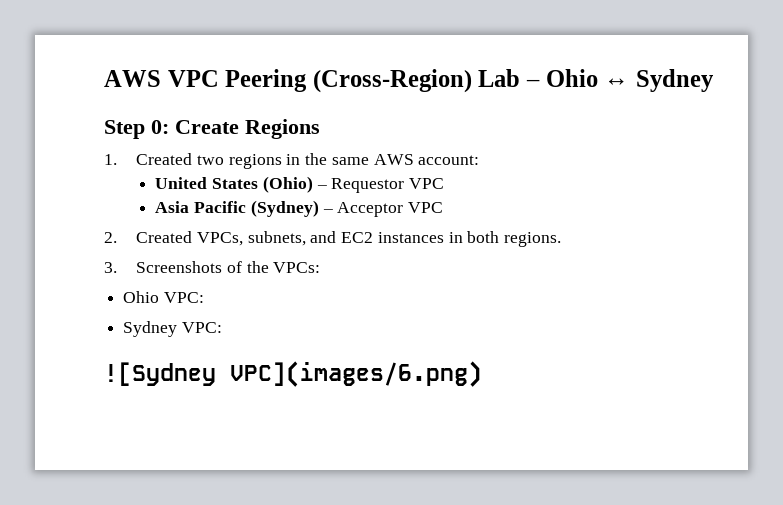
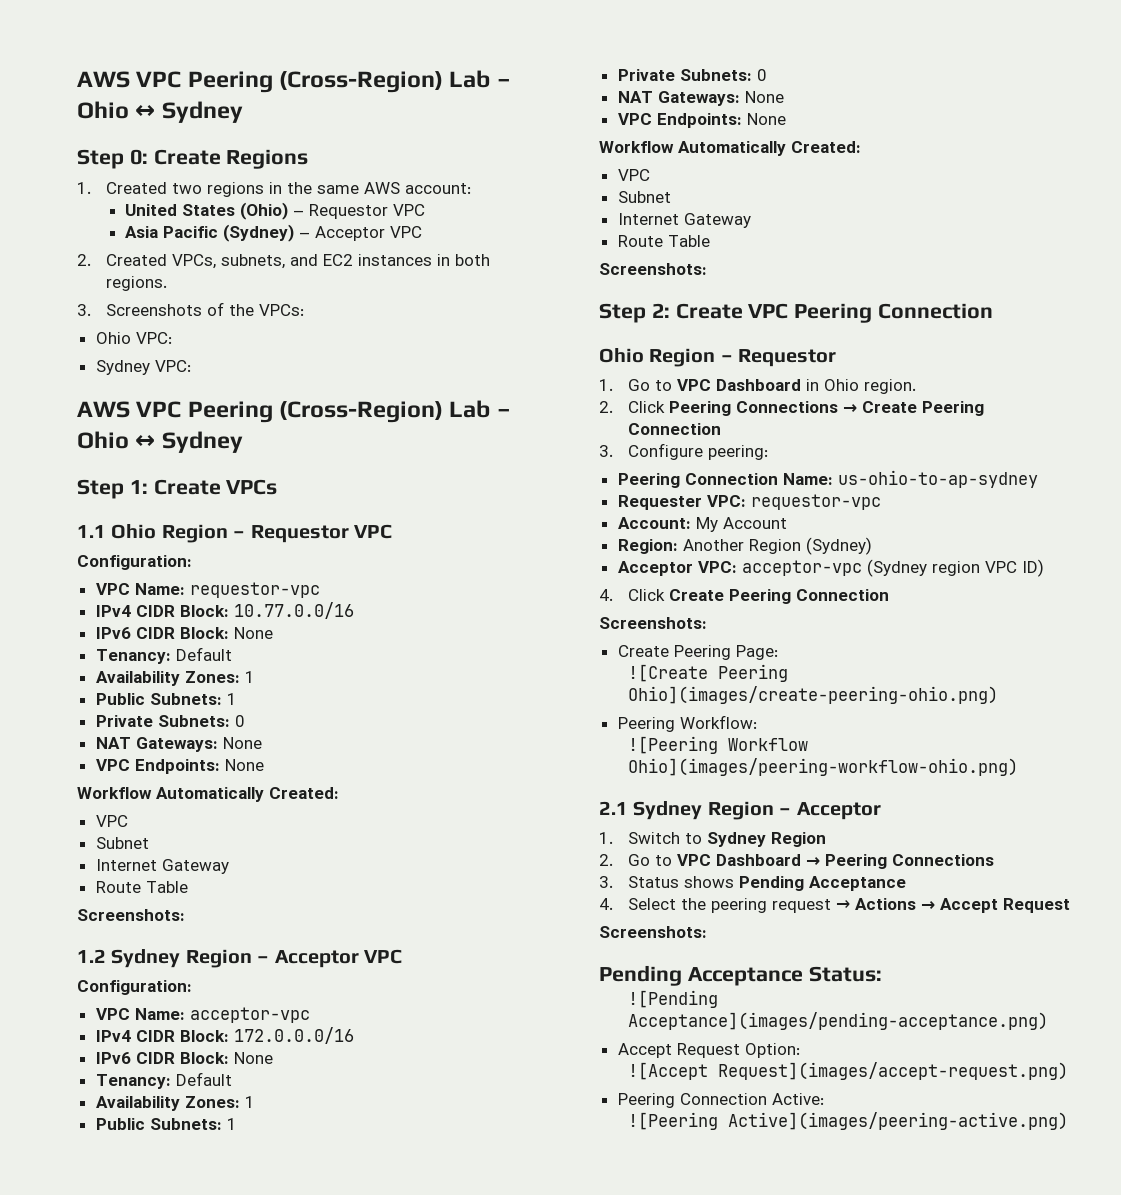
[104,361,482,387] ![Sydney VPC](images/6.png) -> [77,400,511,423] [77,431,243,453] [77,479,278,499] [77,524,392,543] [77,555,192,570] [95,582,320,598] [95,602,354,619] [95,627,273,639] [95,647,232,664] [95,671,255,686] [95,693,237,705] [95,715,245,727] [95,737,262,752] [95,759,264,774] [77,787,339,802] [95,815,128,827] [95,837,149,849] [95,859,229,874] [95,881,188,893] [77,909,185,921] [77,949,402,968] [77,980,192,995] [95,1007,310,1023] [95,1027,354,1044] [95,1052,273,1064] [95,1072,232,1089] [95,1096,255,1111] [95,1118,237,1130] [617,69,767,81] [617,91,784,106] [617,113,786,128] [599,141,861,156] [617,169,650,181] [617,191,671,203] [617,213,751,228] [617,235,710,247] [599,263,707,275] [599,303,994,323] [599,348,837,367] [599,379,917,394] [599,401,985,416] [628,423,722,435] [599,443,769,460] [617,470,1038,488] [617,494,881,510] [617,517,787,532] [617,537,872,555] [617,559,1044,577] [599,589,890,604] [599,617,707,629] [617,645,778,660] [628,664,789,682] [628,686,999,704] [617,715,757,732] [628,736,809,754] [628,758,1019,776] [599,801,881,820] [599,832,827,847] [599,854,995,869] [599,876,907,891] [599,898,1071,913] [599,926,707,938] [599,965,882,986] [628,990,719,1008] [628,1012,1049,1030] [617,1043,800,1058] [628,1062,1069,1080] [617,1093,824,1108] [628,1112,1069,1130] AWS VPC Peering (Cross-Region) Lab – Ohio ↔ Sydney // Step 1: Create VPCs // 1.1 Ohio Region – Requestor VPC // Configuration: // VPC Name: requestor-vpc // IPv4 CIDR Block: 10.77.0.0/16 // IPv6 CIDR Block: None // Tenancy: Default // Availability Zones: 1 // Public Subnets: 1 // Private Subnets: 0 // NAT Gateways: None // VPC Endpoints: None // Workflow Automatically Created: // VPC // Subnet // Internet Gateway // Route Table // Screenshots: // 1.2 Sydney Region – Acceptor VPC // Configuration: // VPC Name: acceptor-vpc // IPv4 CIDR Block: 172.0.0.0/16 // IPv6 CIDR Block: None // Tenancy: Default // Availability Zones: 1 // Public Subnets: 1 // Private Subnets: 0 // NAT Gateways: None // VPC Endpoints: None // Workflow Automatically Created: // VPC // Subnet // Internet Gateway // Route Table // Screenshots: // Step 2: Create VPC Peering Connection // Ohio Region – Requestor // 1. Go to VPC Dashboard in Ohio region. // 2. Click Peering Connections → Create Peering Connection // 3. Configure peering: // Peering Connection Name: us-ohio-to-ap-sydney // Requester VPC: requestor-vpc // Account: My Account // Region: Another Region (Sydney) // Acceptor VPC: acceptor-vpc (Sydney region VPC ID) // 4. Click Create Peering Connection // Screenshots: // Create Peering Page: // ![Create Peering Ohio](images/create-peering-ohio.png) // Peering Workflow: // ![Peering Workflow Ohio](images/peering-workflow-ohio.png) // 2.1 Sydney Region – Acceptor // 1. Switch to Sydney Region // 2. Go to VPC Dashboard → Peering Connections // 3. Status shows Pending Acceptance // 4. Select the peering request → Actions → Accept Request // Screenshots: // Pending Acceptance Status: // ![Pending Acceptance](images/pending-acceptance.png) // Accept Request Option: // ![Accept Request](images/accept-request.png) // Peering Connection Active: // ![Peering Active](images/peering-active.png)

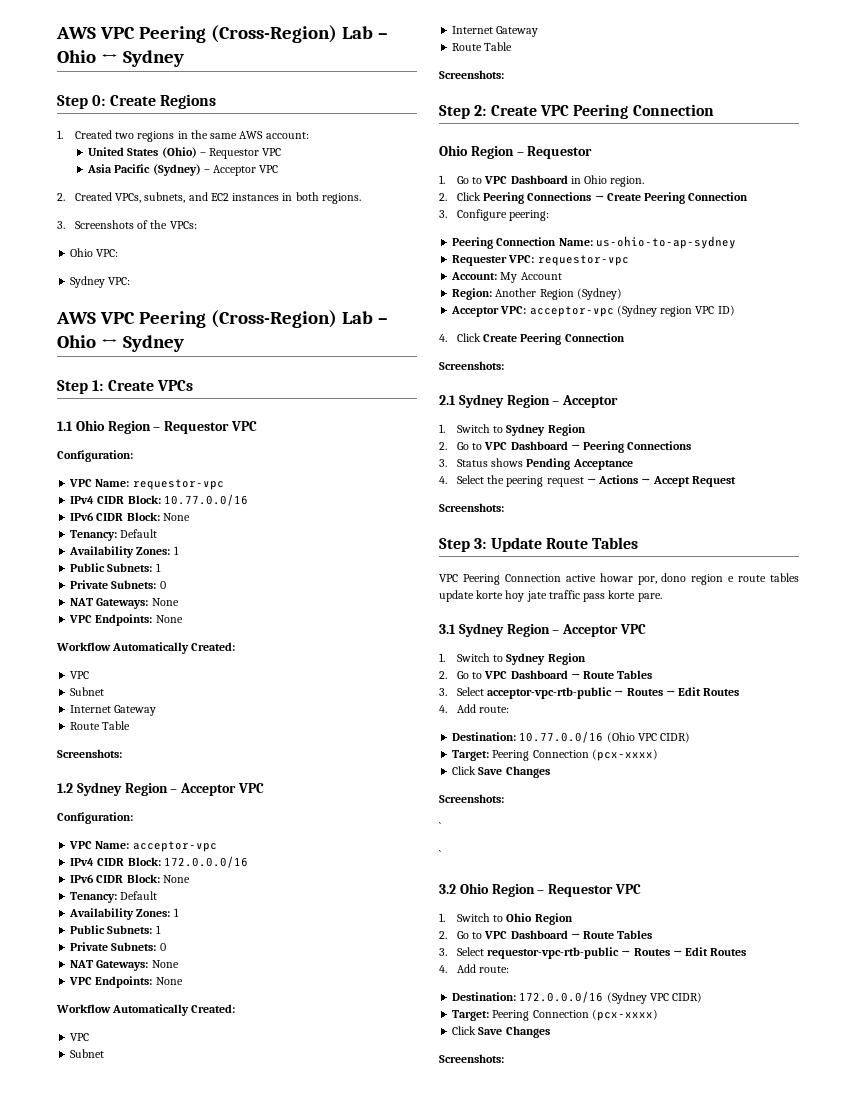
[617,645,778,660] [628,664,789,682] [628,686,999,704] [617,715,757,732] [628,736,809,754] [628,758,1019,776] // Create Peering Page: // ![Create Peering Ohio](images/create-peering-ohio.png) // Peering Workflow: // ![Peering Workflow Ohio](images/peering-workflow-ohio.png) -> (504, 365) none
[599,965,882,986] [628,990,719,1008] [628,1012,1049,1030] [617,1043,800,1058] [628,1062,1069,1080] [617,1093,824,1108] [628,1112,1069,1130] Pending Acceptance Status: // ![Pending Acceptance](images/pending-acceptance.png) // Accept Request Option: // ![Accept Request](images/accept-request.png) // Peering Connection Active: // ![Peering Active](images/peering-active.png) -> [439,537,639,552] [439,573,799,585] [439,590,662,602] [439,623,646,637] [439,653,586,665] [439,670,653,679] [439,687,740,699] [439,704,510,713] [452,731,691,743] [452,749,658,761] [452,766,550,778] [439,794,504,803] [439,822,441,831] [439,850,441,859] [439,883,641,897] [439,913,573,925] [439,930,653,939] [439,947,747,959] [439,964,510,973] [452,991,703,1004] [452,1009,658,1021] [452,1026,550,1038] [439,1054,504,1063] Step 3: Update Route Tables // VPC Peering Connection active howar por, dono region e route tables update korte hoy jate traffic pass korte pare. // 3.1 Sydney Region – Acceptor VPC // 1. Switch to Sydney Region // 2. Go to VPC Dashboard → Route Tables // 3. Select acceptor-vpc-rtb-public → Routes → Edit Routes // 4. Add route: // Destination: 10.77.0.0/16 (Ohio VPC CIDR) // Target: Peering Connection (pcx-xxxx) // Click Save Changes // Screenshots: // ` // ` // 3.2 Ohio Region – Requestor VPC // 1. Switch to Ohio Region // 2. Go to VPC Dashboard → Route Tables // 3. Select requestor-vpc-rtb-public → Routes → Edit Routes // 4. Add route: // Destination: 172.0.0.0/16 (Sydney VPC CIDR) // Target: Peering Connection (pcx-xxxx) // Click Save Changes // Screenshots:

